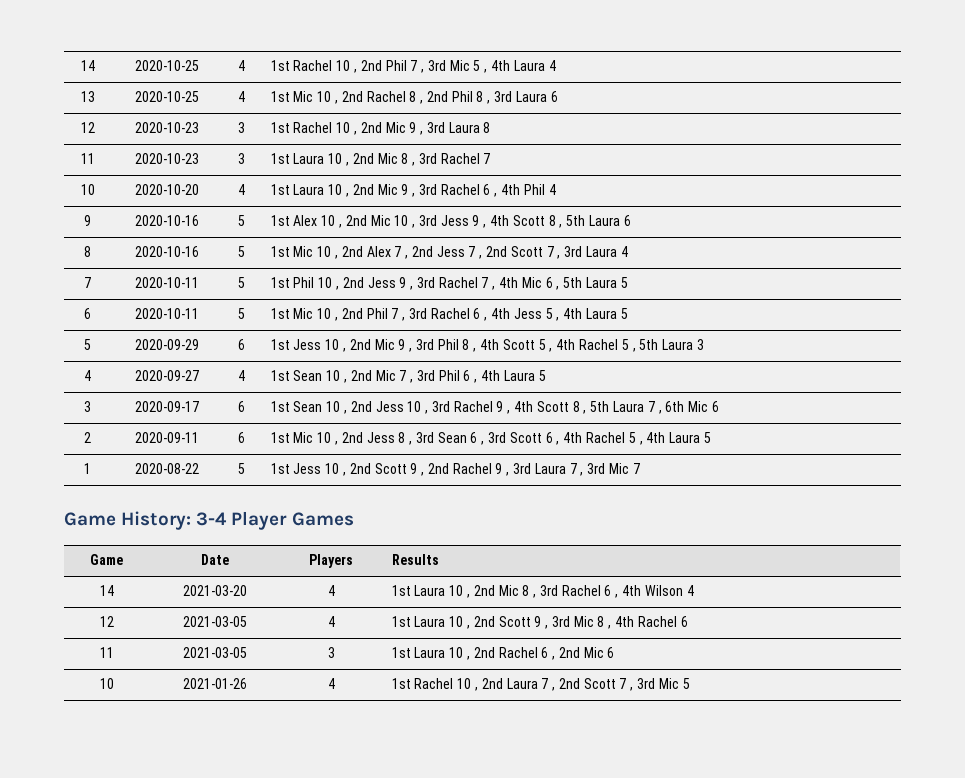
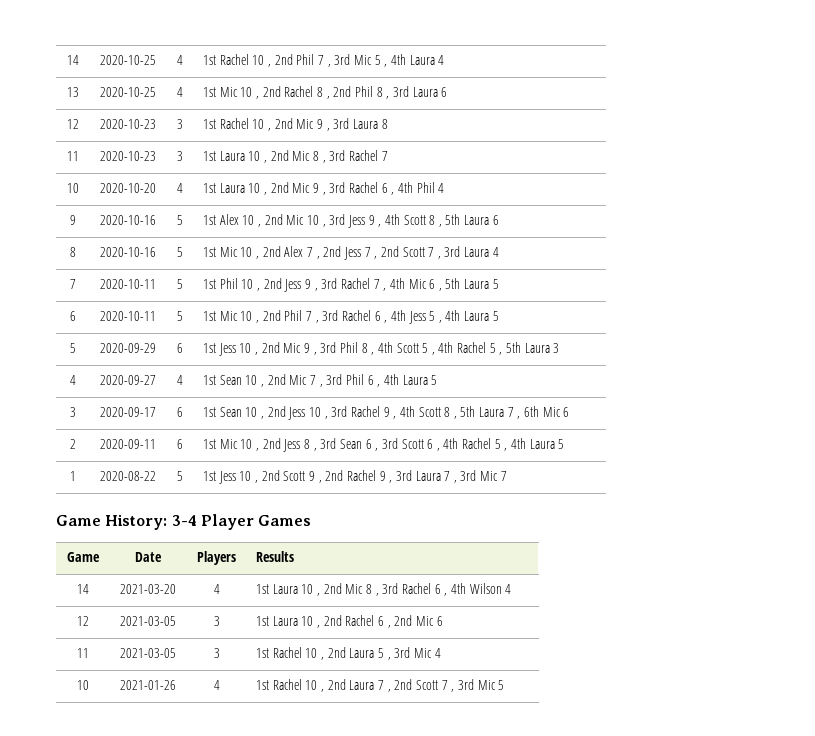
[327,616,335,627] [391,616,688,629] [99,647,114,658] [182,647,247,658] | 4 | 1st Laura 10 , 2nd Scott 9 , 3rd Mic 8 , 4th Rachel 6 // 11 | 2021-03-05 -> (176, 621) none
(615, 652) none -> [77,648,89,658] [120,648,176,658] [213,648,220,658] [256,647,441,660] // 11 | 2021-03-05 | 3 | 1st Rachel 10 , 2nd Laura 5 , 3rd Mic 4

